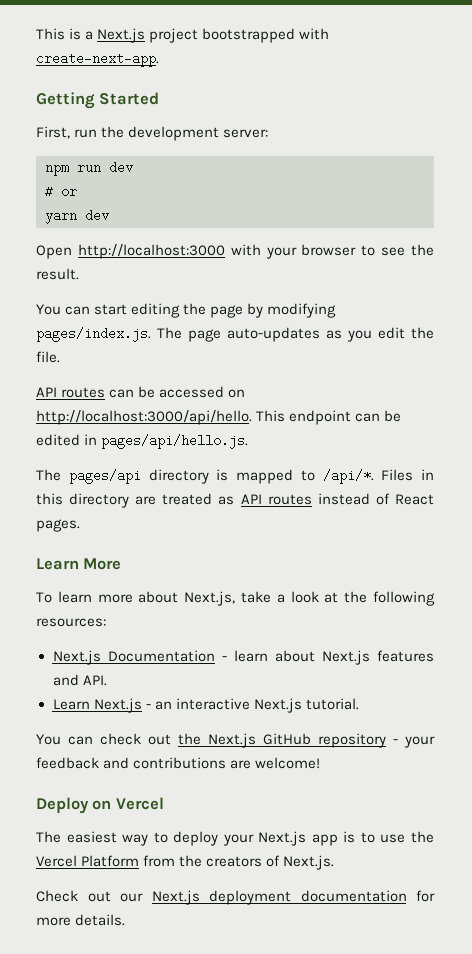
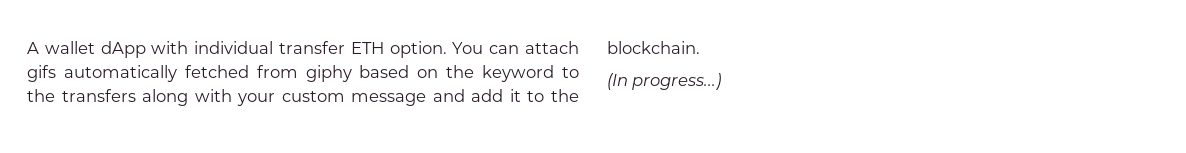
[36,28,330,43] [36,52,159,67] [36,92,160,109] [36,126,269,141] [45,161,133,176] [45,185,77,198] [45,209,109,224] [36,244,434,259] [36,268,79,280] [36,303,337,318] [36,327,434,342] [36,351,60,363] [36,386,246,398] [36,410,402,425] [36,434,249,449] [36,469,434,484] [36,493,434,508] [36,519,80,532] [36,558,122,570] [36,591,436,606] [36,618,106,627] [52,650,434,665] [52,674,107,686] [52,698,359,713] [36,733,435,748] [36,757,321,769] [36,797,164,814] [36,831,435,846] [36,855,335,870] [36,890,435,905] [36,914,126,926] This is a Next.js project bootstrapped with create-next-app. // Getting Started // First, run the development server: // npm run dev // # or // yarn dev // Open http://localhost:3000 with your browser to see the result. // You can start editing the page by modifying pages/index.js. The page auto-updates as you edit the file. // API routes can be accessed on http://localhost:3000/api/hello. This endpoint can be edited in pages/api/hello.js. // The pages/api directory is mapped to /api/*. Files in this directory are treated as API routes instead of React pages. // Learn More // To learn more about Next.js, take a look at the following resources: // Next.js Documentation - learn about Next.js features and API. // Learn Next.js - an interactive Next.js tutorial. // You can check out the Next.js GitHub repository - your feedback and contributions are welcome! // Deploy on Vercel // The easiest way to deploy your Next.js app is to use the Vercel Platform from the creators of Next.js. // Check out our Next.js deployment documentation for more details. -> [27,41,580,58] [27,65,580,82] [27,89,579,106] [607,41,700,54] [607,73,722,90] A wallet dApp with individual transfer ETH option. You can attach gifs automatically fetched from giphy based on the keyword to the transfers along with your custom message and add it to the blockchain. // (In progress...)

